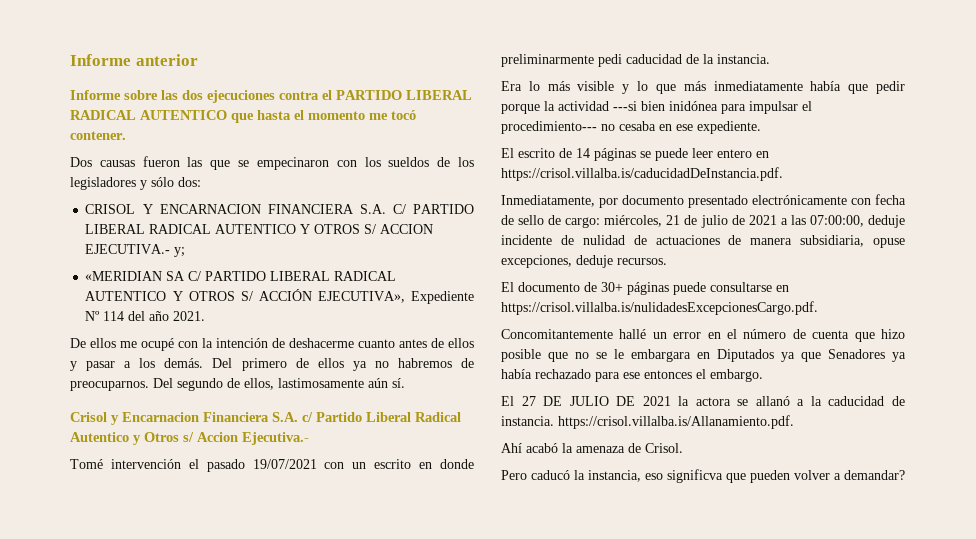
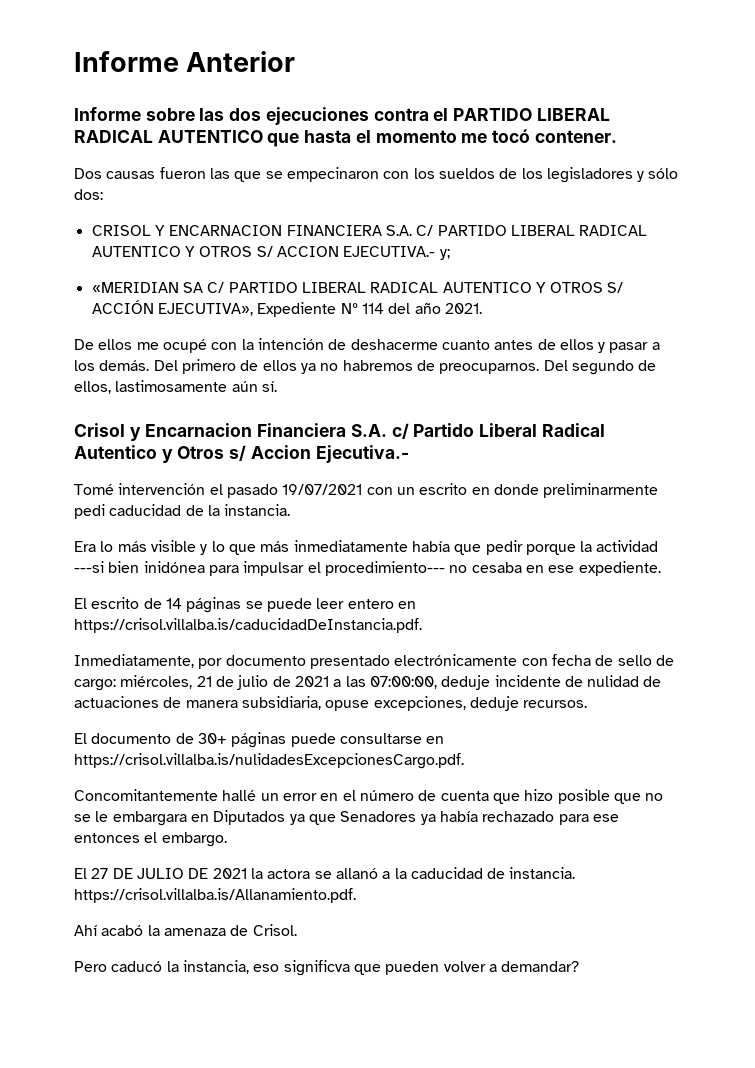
[70,54,198,66] Informe anterior -> [74,51,296,72] Informe Anterior

